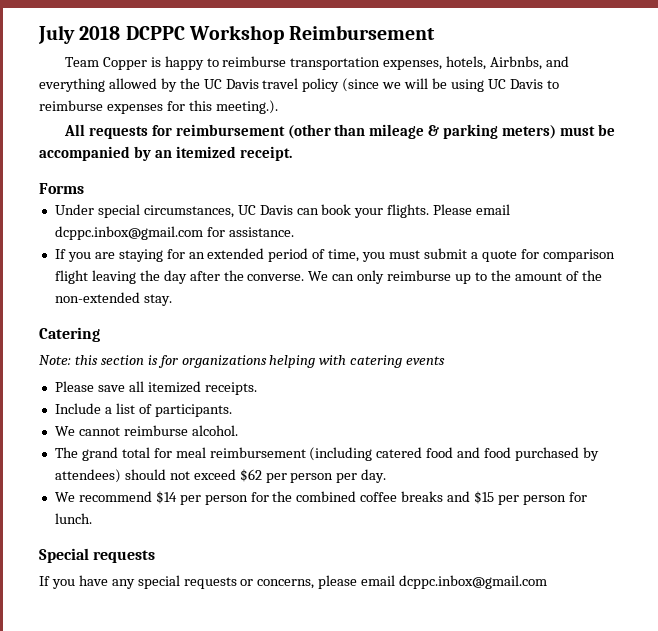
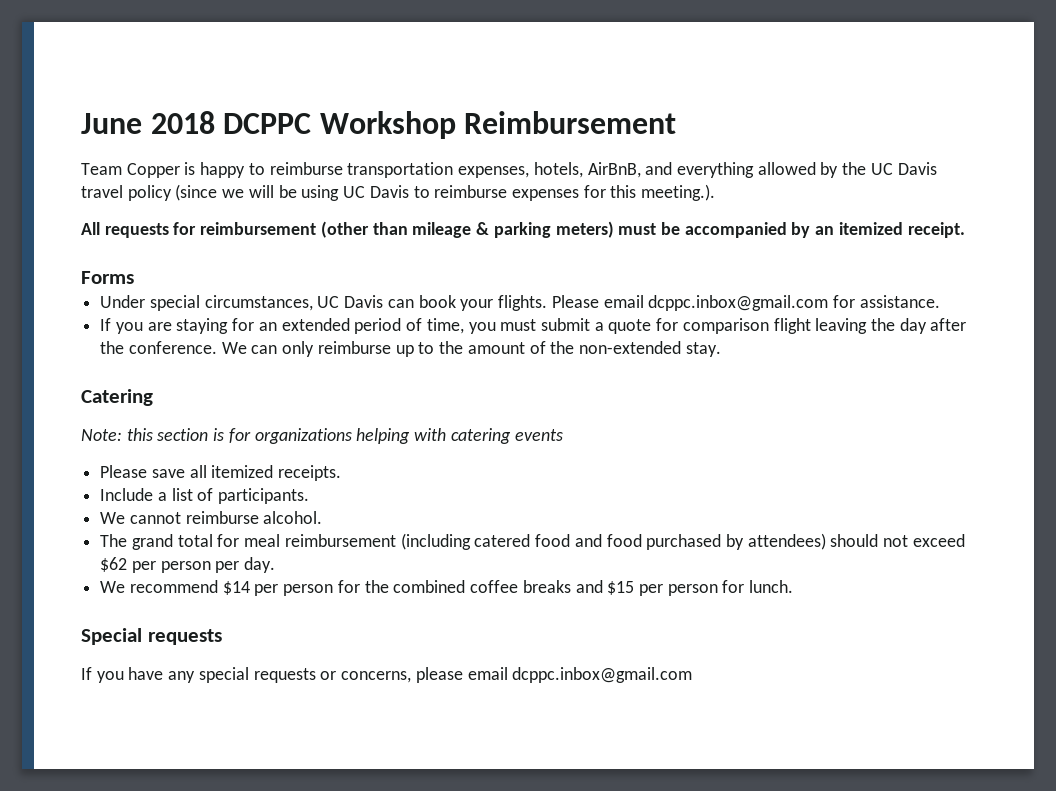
[38,25,75,44] July -> [81,113,142,134] June
[490,56,543,70] Airbnbs, -> [587,162,641,178] AirBnB,
[247,274,305,281] converse. -> [128,341,217,354] conference.

